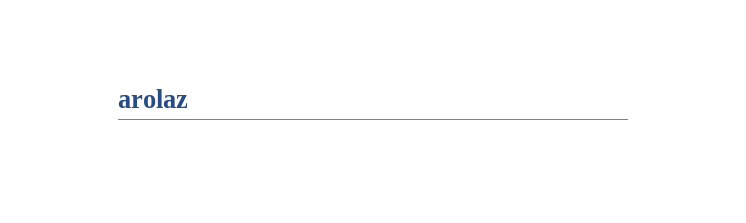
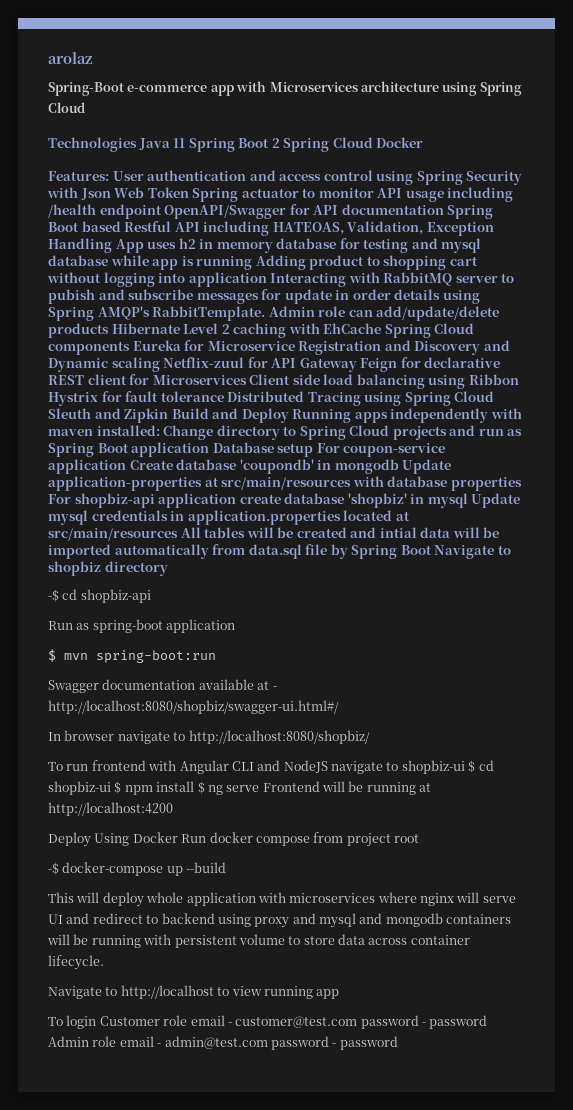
(188, 98) none -> [48,81,522,96] [48,102,85,113] [48,137,424,152] [48,170,523,185] [47,187,514,202] [48,204,494,219] [48,221,494,236] [48,238,482,253] [48,255,478,270] [47,272,515,287] [48,289,480,304] [48,306,500,321] [48,323,475,338] [48,340,510,355] [48,357,501,372] [48,374,519,389] [48,391,495,406] [48,408,522,423] [48,425,523,440] [48,442,446,457] [48,459,452,474] [48,476,522,491] [48,493,521,508] [48,510,410,525] [48,527,500,541] [48,544,511,559] [48,561,168,576] [48,589,151,603] [48,619,236,633] [48,649,216,663] [48,679,277,693] [48,700,339,714] [48,730,370,744] [48,760,494,774] [48,781,432,795] [48,802,173,816] [48,832,419,847] [48,862,227,876] [48,892,516,907] [48,913,512,928] [47,934,470,948] [48,955,104,970] [48,985,340,999] [48,1015,488,1029] [48,1036,398,1050] // Spring-Boot e-commerce app with Microservices architecture using Spring Cloud // Technologies Java 11 Spring Boot 2 Spring Cloud Docker // Features: User authentication and access control using Spring Security with Json Web Token Spring actuator to monitor API usage including /health endpoint OpenAPI/Swagger for API documentation Spring Boot based Restful API including HATEOAS, Validation, Exception Handling App uses h2 in memory database for testing and mysql database while app is running Adding product to shopping cart without logging into application Interacting with RabbitMQ server to pubish and subscribe messages for update in order details using Spring AMQP's RabbitTemplate. Admin role can add/update/delete products Hibernate Level 2 caching with EhCache Spring Cloud components Eureka for Microservice Registration and Discovery and Dynamic scaling Netflix-zuul for API Gateway Feign for declarative REST client for Microservices Client side load balancing using Ribbon Hystrix for fault tolerance Distributed Tracing using Spring Cloud Sleuth and Zipkin Build and Deploy Running apps independently with maven installed: Change directory to Spring Cloud projects and run as Spring Boot application Database setup For coupon-service application Create database 'coupondb' in mongodb Update application-properties at src/main/resources with database properties For shopbiz-api application create database 'shopbiz' in mysql Update mysql credentials in application.properties located at src/main/resources All tables will be created and intial data will be imported automatically from data.sql file by Spring Boot Navigate to shopbiz directory // -$ cd shopbiz-api // Run as spring-boot application // $ mvn spring-boot:run // Swagger documentation available at - http://localhost:8080/shopbiz/swagger-ui.html#/ // In browser navigate to http://localhost:8080/shopbiz/ // To run frontend with Angular CLI and NodeJS navigate to shopbiz-ui $ cd shopbiz-ui $ npm install $ ng serve Frontend will be running at http://localhost:4200 // Deploy Using Docker Run docker compose from project root // -$ docker-compose up --build // This will deploy whole application with microservices where nginx will serve UI and redirect to backend using proxy and mysql and mongodb containers will be running with persistent volume to store data across container lifecycle. // Navigate to http://localhost to view running app // To login Customer role email - customer@test.com password - password Admin role email - admin@test.com password - password

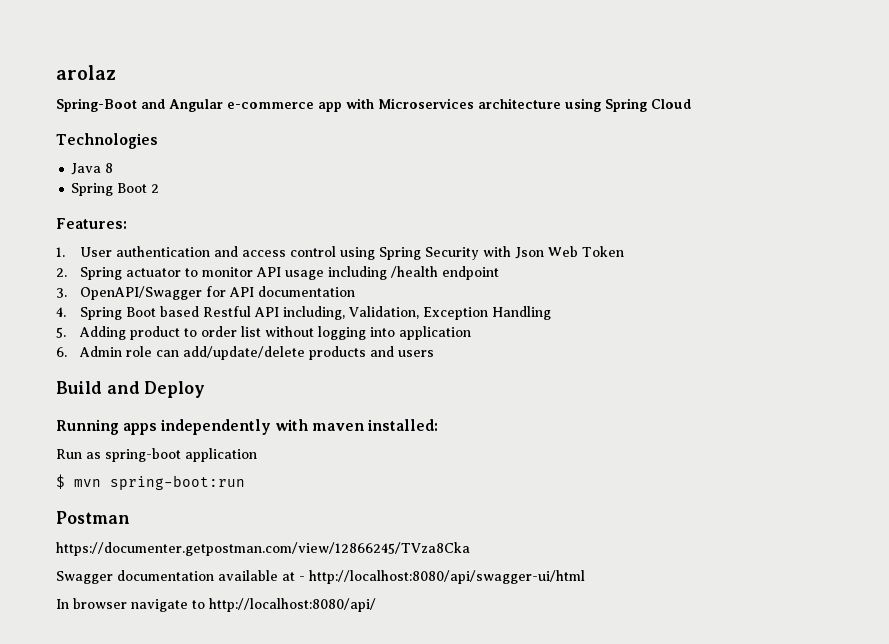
(124, 89) none -> [141,99,223,112] and Angular
[138,138,186,150] Java 11 -> [71,163,114,175] // Java 8 //
[283,137,424,152] Spring Cloud Docker -> (160, 188) none
(109, 176) none -> [56,247,65,257] // 1.
(189, 192) none -> [56,268,67,277] // 2.
(162, 211) none -> [56,288,67,298] // 3.
(444, 209) none -> [56,307,66,317] // 4.
[203,221,344,236] including HATEOAS, -> [283,306,346,320] including,
[115,238,482,253] [48,255,253,270] App uses h2 in memory database for testing and mysql database while app is running -> [56,327,66,338] // 5.
[383,255,478,270] shopping cart -> [201,326,262,337] order list
[270,272,515,287] [48,289,480,304] [48,306,266,321] Interacting with RabbitMQ server to pubish and subscribe messages for update in order details using Spring AMQP's RabbitTemplate. -> [56,347,67,357] // 6.
[111,323,475,338] [48,340,510,355] [48,357,501,372] [48,374,519,389] [48,391,495,406] [48,408,169,423] Hibernate Level 2 caching with EhCache Spring Cloud components Eureka for Microservice Registration and Discovery and Dynamic scaling Netflix-zuul for API Gateway Feign for declarative REST client for Microservices Client side load balancing using Ribbon Hystrix for fault tolerance Distributed Tracing using Spring Cloud Sleuth and Zipkin -> [370,346,435,357] and users //
(289, 415) none -> (206, 389) //
[163,425,523,440] [48,442,446,457] [48,459,452,474] [48,476,522,491] [48,493,521,508] [48,510,410,525] [48,527,500,541] [48,544,511,559] [48,561,168,576] [48,589,151,603] Change directory to Spring Cloud projects and run as Spring Boot application Database setup For coupon-service application Create database 'coupondb' in mongodb Update application-properties at src/main/resources with database properties For shopbiz-api application create database 'shopbiz' in mysql Update mysql credentials in application.properties located at src/main/resources All tables will be created and intial data will be imported automatically from data.sql file by Spring Boot Navigate to shopbiz directory // -$ cd shopbiz-api -> (438, 425) none
(216, 656) none -> [56,511,130,524] [56,542,470,556] // Postman // https://documenter.getpostman.com/view/12866245/TVza8Cka
[48,700,339,714] http://localhost:8080/shopbiz/swagger-ui.html#/ -> [309,570,585,584] http://localhost:8080/api/swagger-ui/html
[188,730,370,744] [48,760,494,774] [48,781,432,795] [48,802,173,816] [48,832,419,847] [48,862,227,876] [48,892,516,907] [48,913,512,928] [47,934,470,948] [48,955,104,970] [48,985,340,999] [48,1015,488,1029] [48,1036,398,1050] http://localhost:8080/shopbiz/ // To run frontend with Angular CLI and NodeJS navigate to shopbiz-ui $ cd shopbiz-ui $ npm install $ ng serve Frontend will be running at http://localhost:4200 // Deploy Using Docker Run docker compose from project root // -$ docker-compose up --build // This will deploy whole application with microservices where nginx will serve UI and redirect to backend using proxy and mysql and mongodb containers will be running with persistent volume to store data across container lifecycle. // Navigate to http://localhost to view running app // To login Customer role email - customer@test.com password - password Admin role email - admin@test.com password - password -> [209,598,376,612] http://localhost:8080/api/

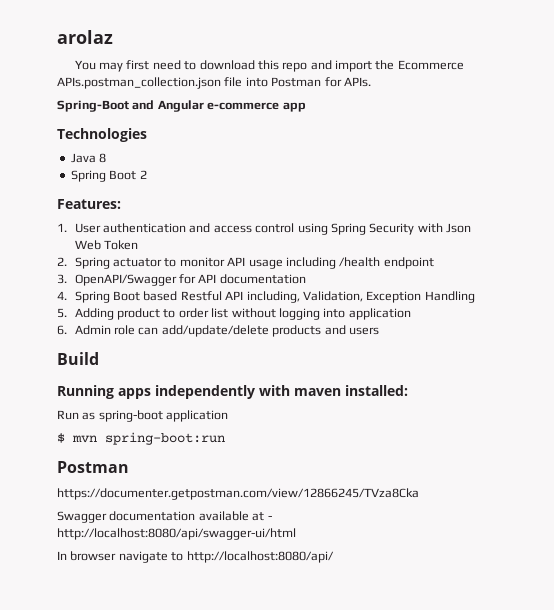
(116, 72) none -> [74,60,464,72] [57,77,371,89] // You may first need to download this repo and import the Ecommerce APIs.postman_collection.json file into Postman for APIs.
[346,98,691,112] with Microservices architecture using Spring Cloud -> (306, 107) none
[106,381,206,398] and Deploy -> (99, 358) none

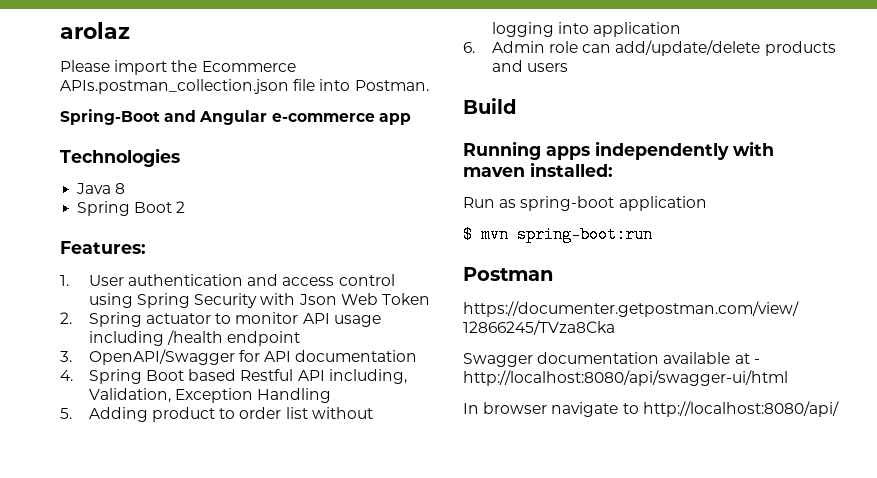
[74,60,332,72] You may first need to download this repo and -> [60,60,110,72] Please
[271,77,371,87] Postman for APIs. -> [354,80,429,91] Postman.

